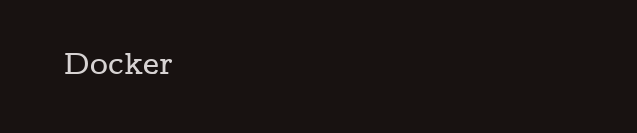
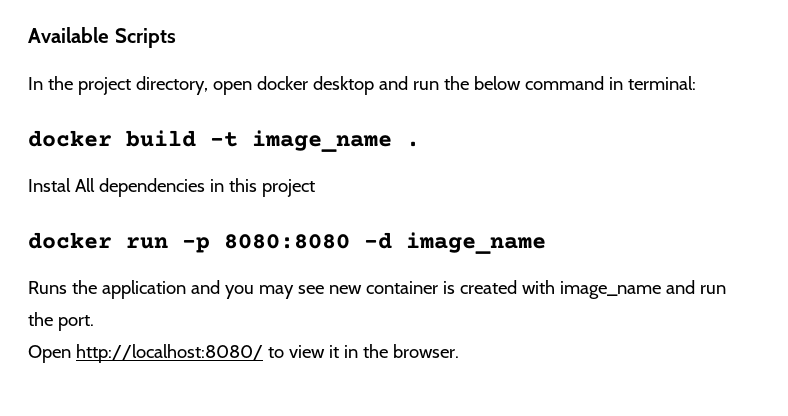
[63,53,173,74] Docker -> [28,27,176,48] [28,76,696,95] [28,130,420,152] [28,178,315,197] [28,232,546,254] [28,280,726,299] [28,312,94,331] [28,344,459,363] Available Scripts // In the project directory, open docker desktop and run the below command in terminal: // docker build -t image_name . // Instal All dependencies in this project // docker run -p 8080:8080 -d image_name // Runs the application and you may see new container is created with image_name and run the port. // Open http://localhost:8080/ to view it in the browser.

